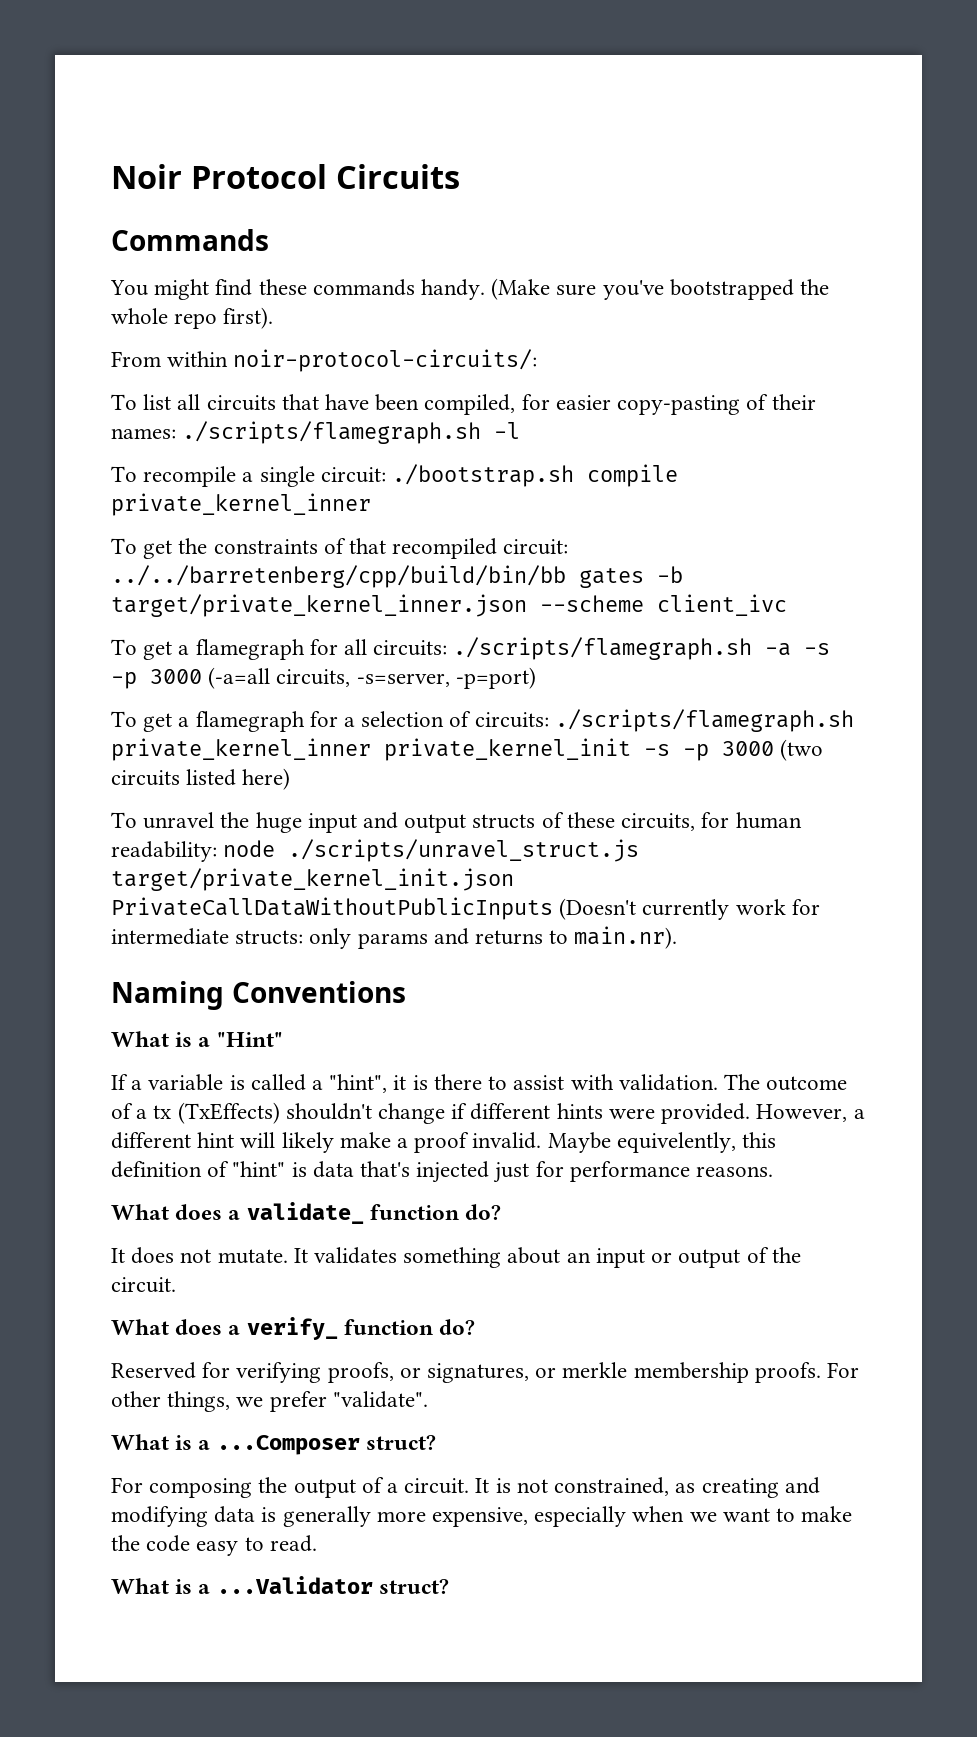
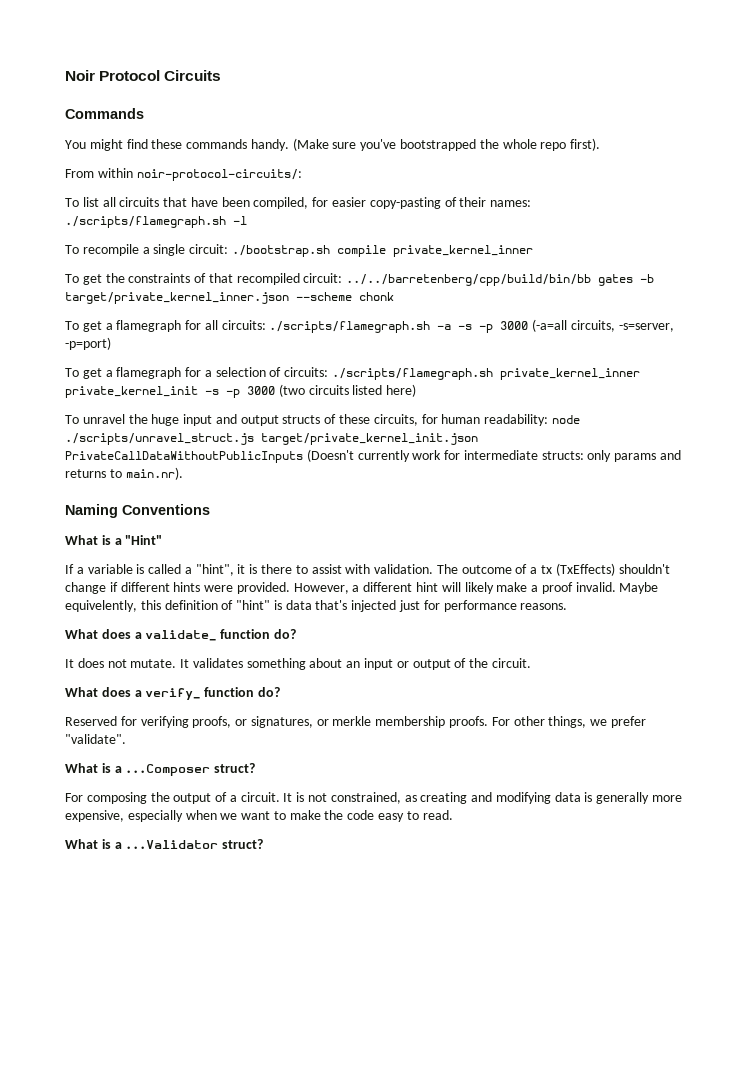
[657,594,787,616] client_ivc -> [359,292,394,301] chonk

